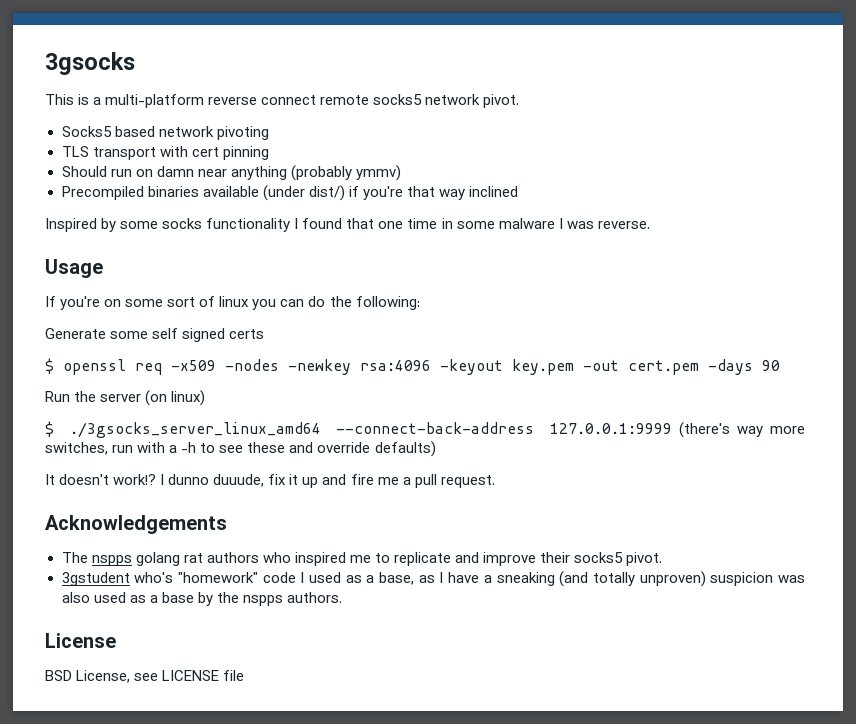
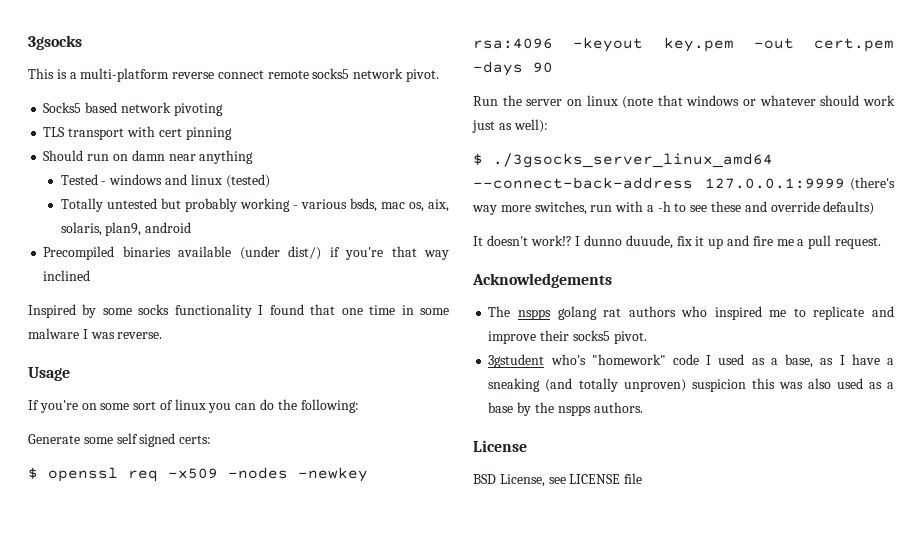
[290,165,401,181] (probably ymmv) -> [60,174,270,188] [60,198,449,212] [60,222,192,236] // Tested - windows and linux (tested) // Totally untested but probably working - various bsds, mac os, aix, solaris, plan9, android
[229,329,265,339] certs -> [179,435,212,444] certs:
[145,390,206,406] (on linux) -> [566,95,895,109] [472,119,548,133] on linux (note that windows or whatever should work just as well):
(774, 579) none -> [751,378,775,389] this

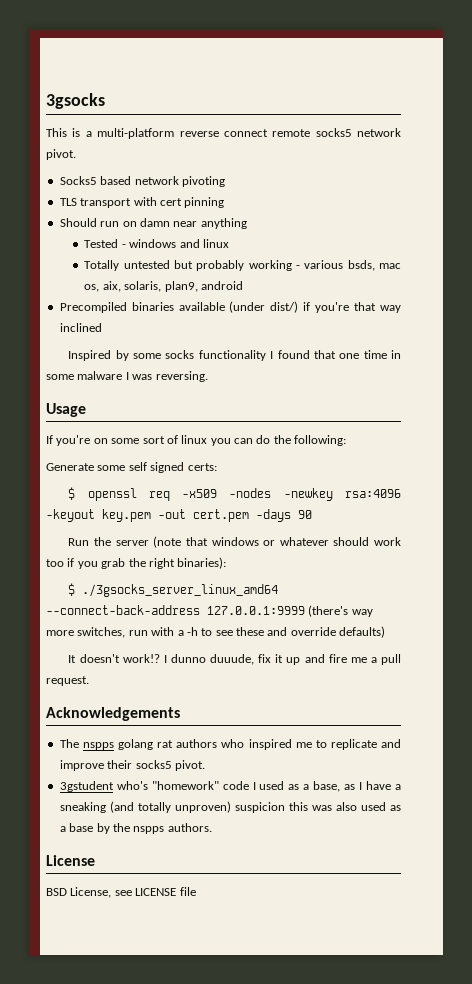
[225,174,270,188] (tested) -> (229, 243) none
[117,332,163,339] reverse. -> [155,371,208,382] reversing.
[566,95,618,106] on linux -> (149, 543) none
[472,119,548,133] just as well): -> [46,557,227,569] too if you grab the right binaries):

